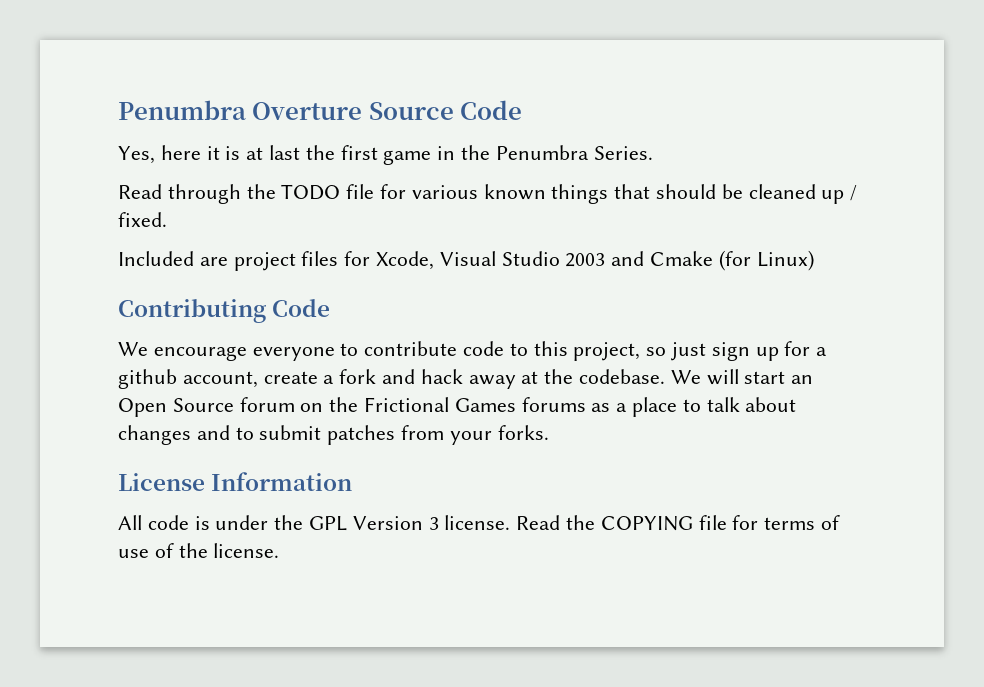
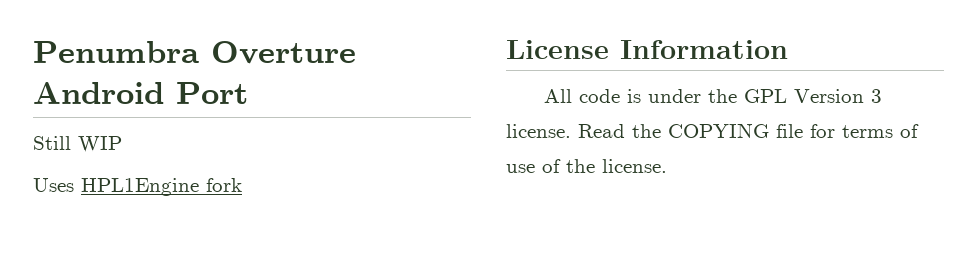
[368,100,523,120] [118,145,653,165] [118,184,858,204] [118,212,167,227] [118,250,814,271] [118,299,331,323] [118,341,828,361] [118,369,814,389] [118,397,797,417] [118,425,549,445] Source Code // Yes, here it is at last the first game in the Penumbra Series. // Read through the TODO file for various known things that should be cleaned up / fixed. // Included are project files for Xcode, Visual Studio 2003 and Cmake (for Linux) // Contributing Code // We encourage everyone to contribute code to this project, so just sign up for a github account, create a fork and hack away at the codebase. We will start an Open Source forum on the Frictional Games forums as a place to talk about changes and to submit patches from your forks. -> [33,82,248,104] [33,136,122,152] [33,178,242,196] Android Port // Still WIP // Uses HPL1Engine fork

